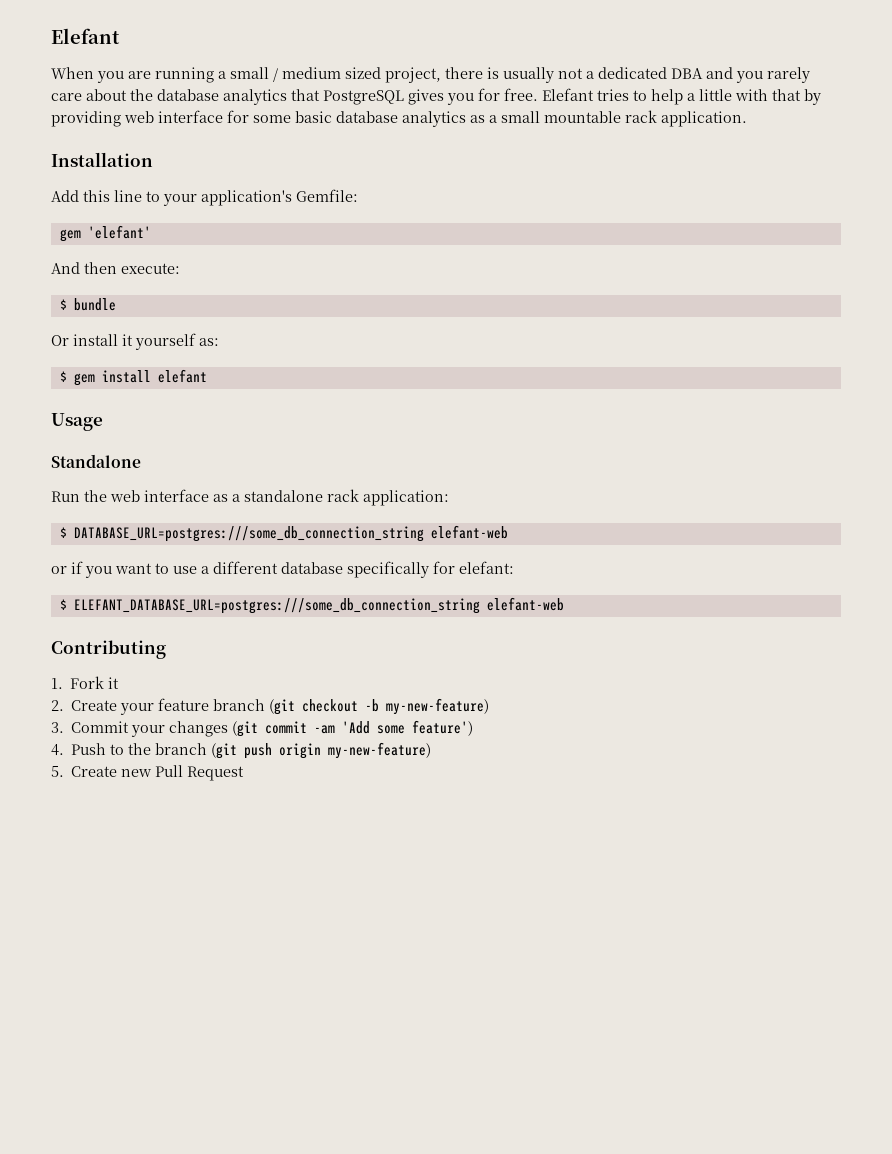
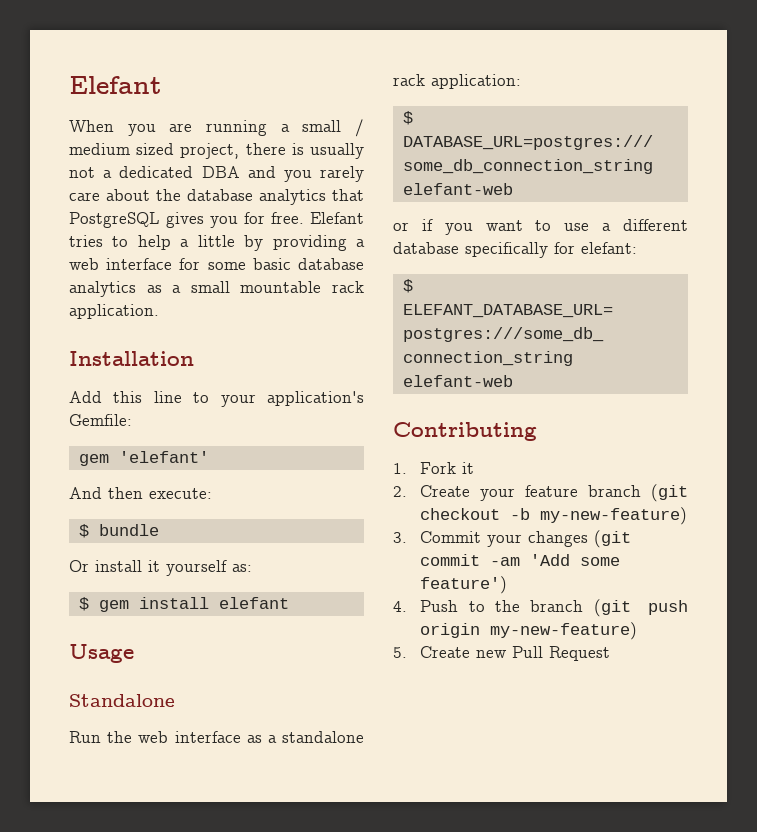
[735,89,801,101] with that -> (235, 241) none
(121, 119) none -> [356,239,365,247] a

